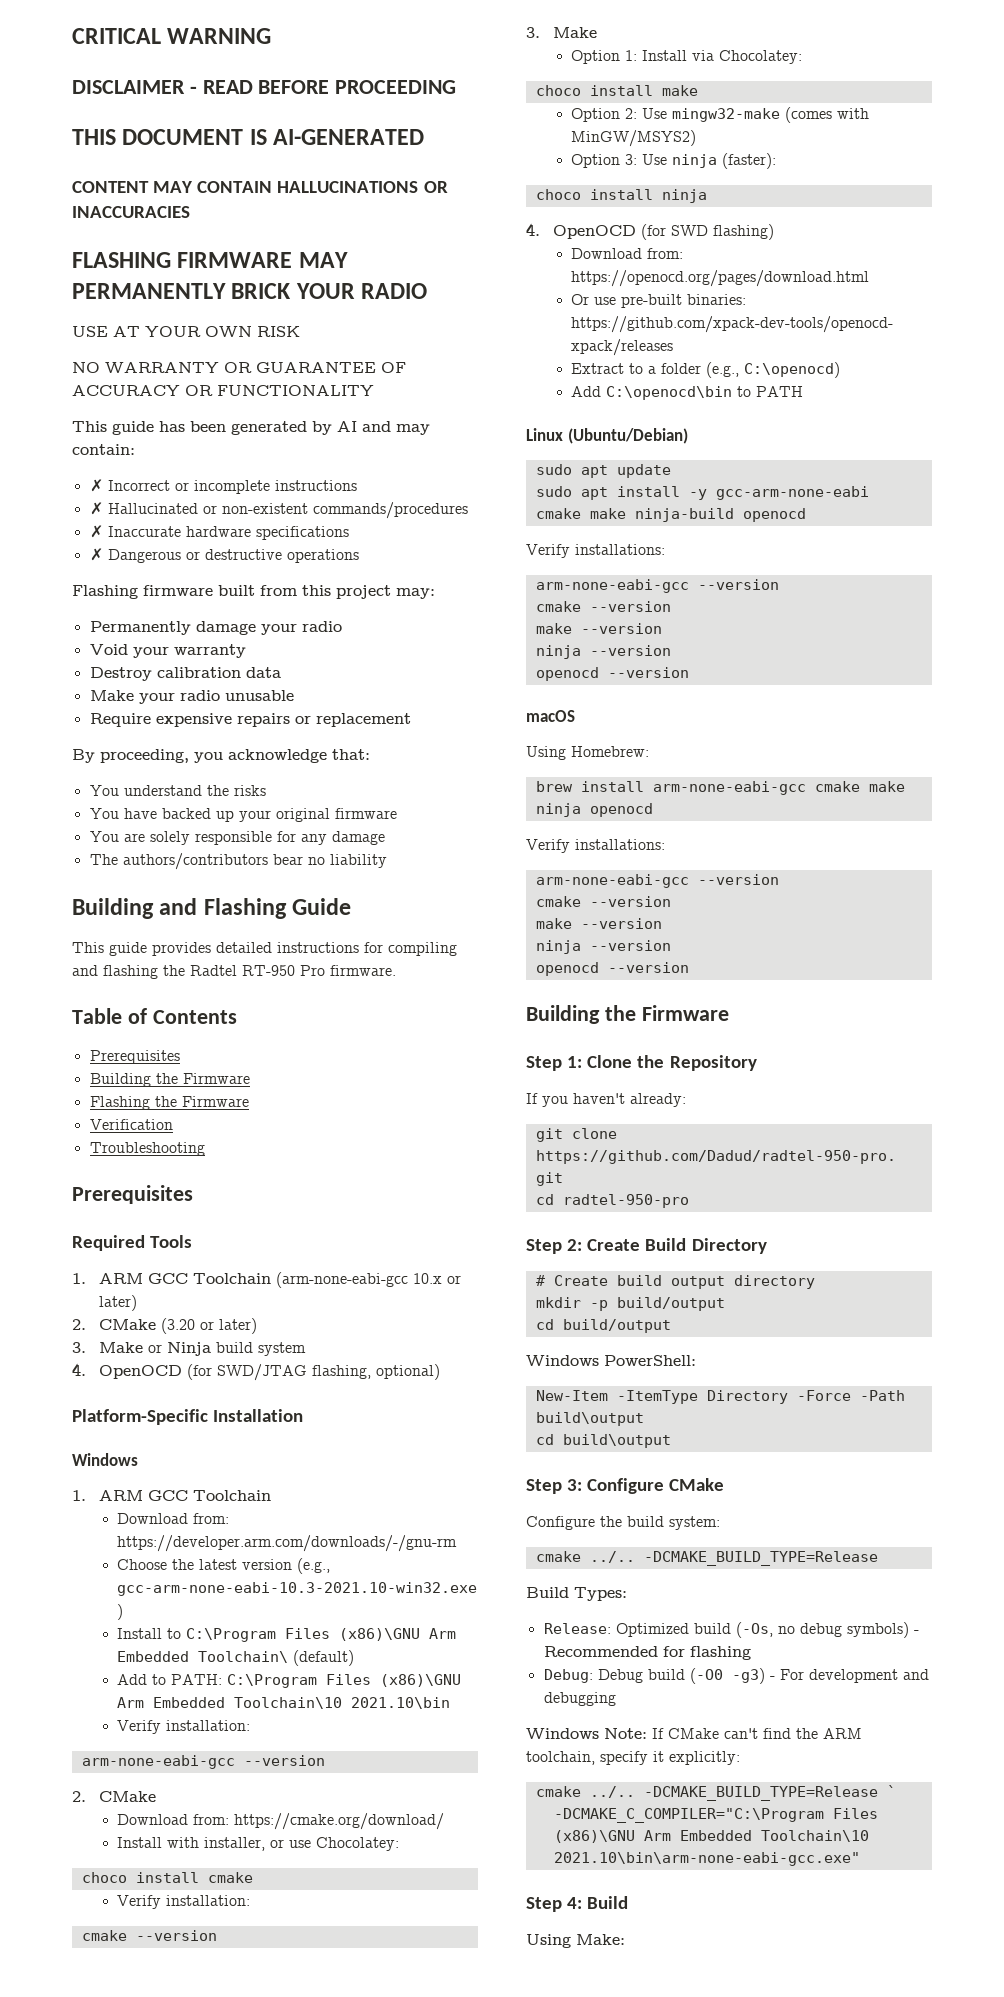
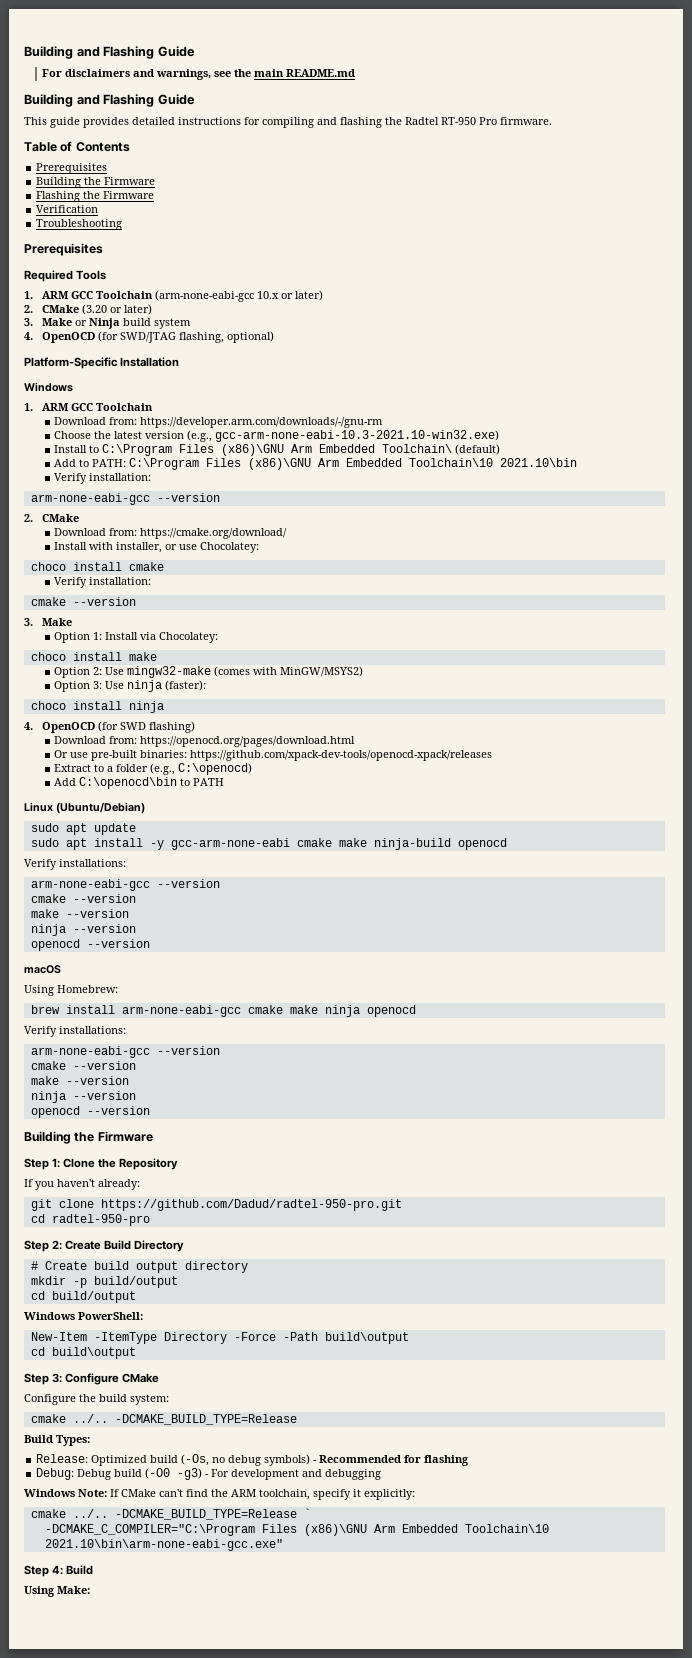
[72,28,272,44] [72,80,457,94] [72,129,425,145] [72,181,448,193] [72,206,190,218] [72,252,348,268] [72,283,428,299] [72,326,300,337] [72,362,406,373] [72,385,374,396] [72,421,430,435] [72,444,135,455] [89,479,357,494] [89,502,468,519] [89,525,349,540] [89,548,359,563] [72,585,435,599] [89,621,342,635] [89,644,246,658] [89,667,281,681] [89,690,294,704] [89,713,411,727] [72,749,370,763] [89,785,266,796] [89,808,397,822] [89,831,385,845] [89,853,387,870] CRITICAL WARNING // DISCLAIMER - READ BEFORE PROCEEDING // THIS DOCUMENT IS AI-GENERATED // CONTENT MAY CONTAIN HALLUCINATIONS OR INACCURACIES // FLASHING FIRMWARE MAY PERMANENTLY BRICK YOUR RADIO // USE AT YOUR OWN RISK // NO WARRANTY OR GUARANTEE OF ACCURACY OR FUNCTIONALITY // This guide has been generated by AI and may contain: // ✗ Incorrect or incomplete instructions // ✗ Hallucinated or non-existent commands/procedures // ✗ Inaccurate hardware specifications // ✗ Dangerous or destructive operations // Flashing firmware built from this project may: // Permanently damage your radio // Void your warranty // Destroy calibration data // Make your radio unusable // Require expensive repairs or replacement // By proceeding, you acknowledge that: // You understand the risks // You have backed up your original firmware // You are solely responsible for any damage // The authors/contributors bear no liability -> [24,46,195,59] [42,69,356,80] Building and Flashing Guide // For disclaimers and warnings, see the main README.md

